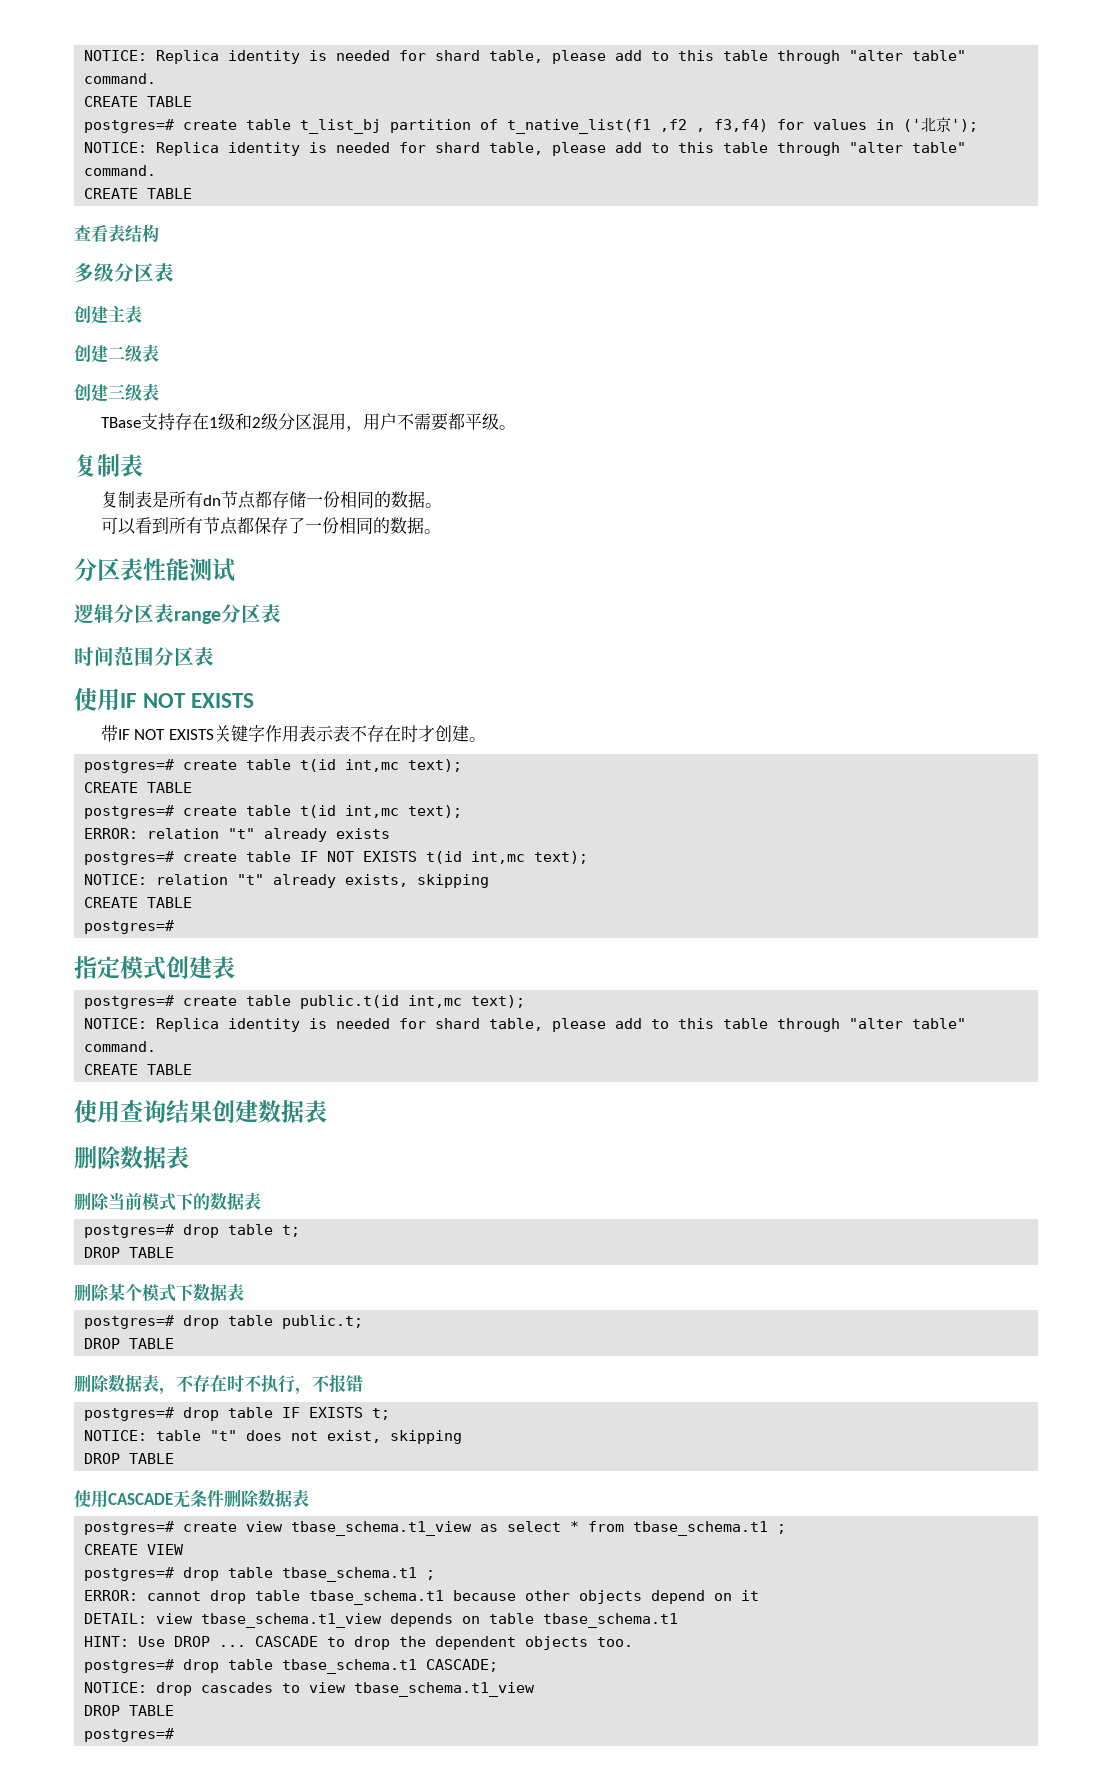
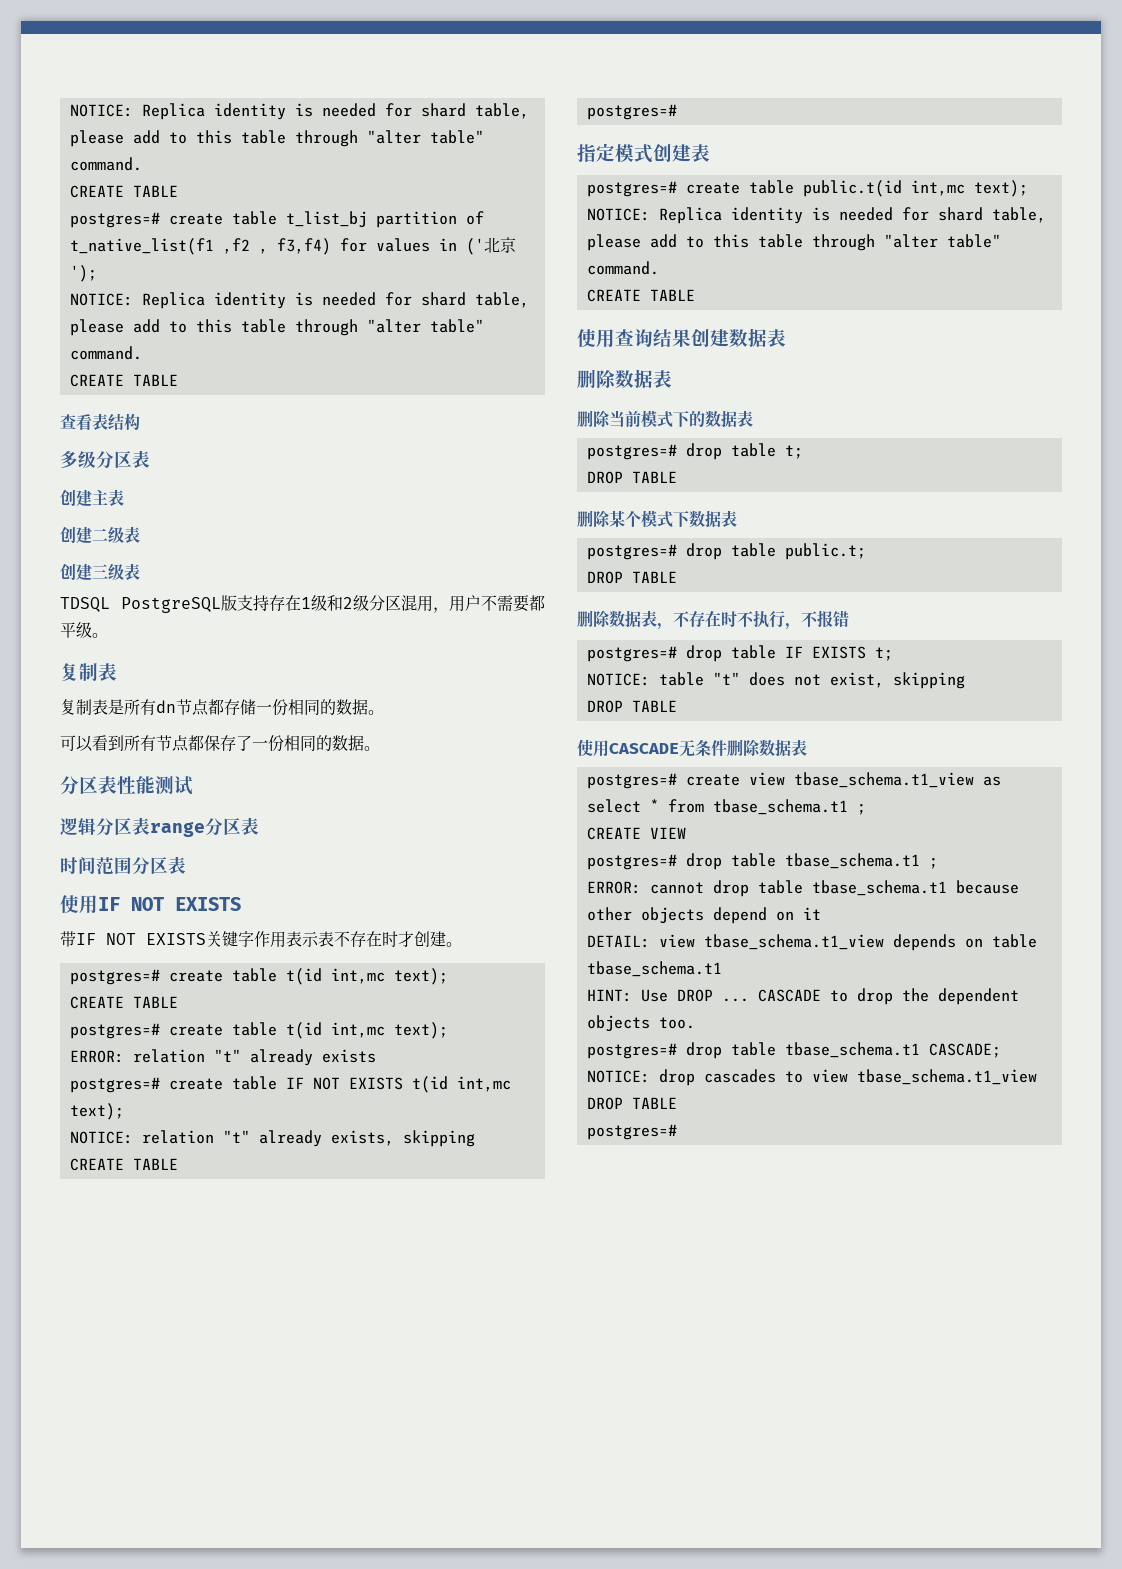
[100,417,141,428] TBase -> [60,595,237,613] TDSQL PostgreSQL版

